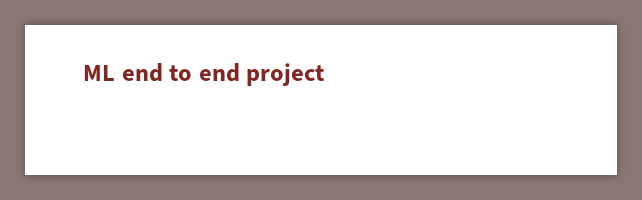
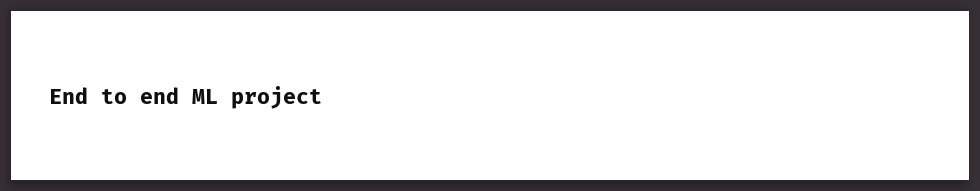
[83,63,163,82] ML end -> [49,87,88,104] End
(240, 72) none -> [192,89,218,104] ML

